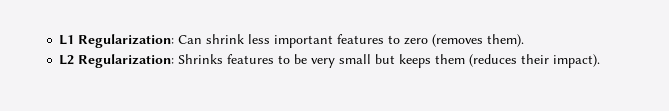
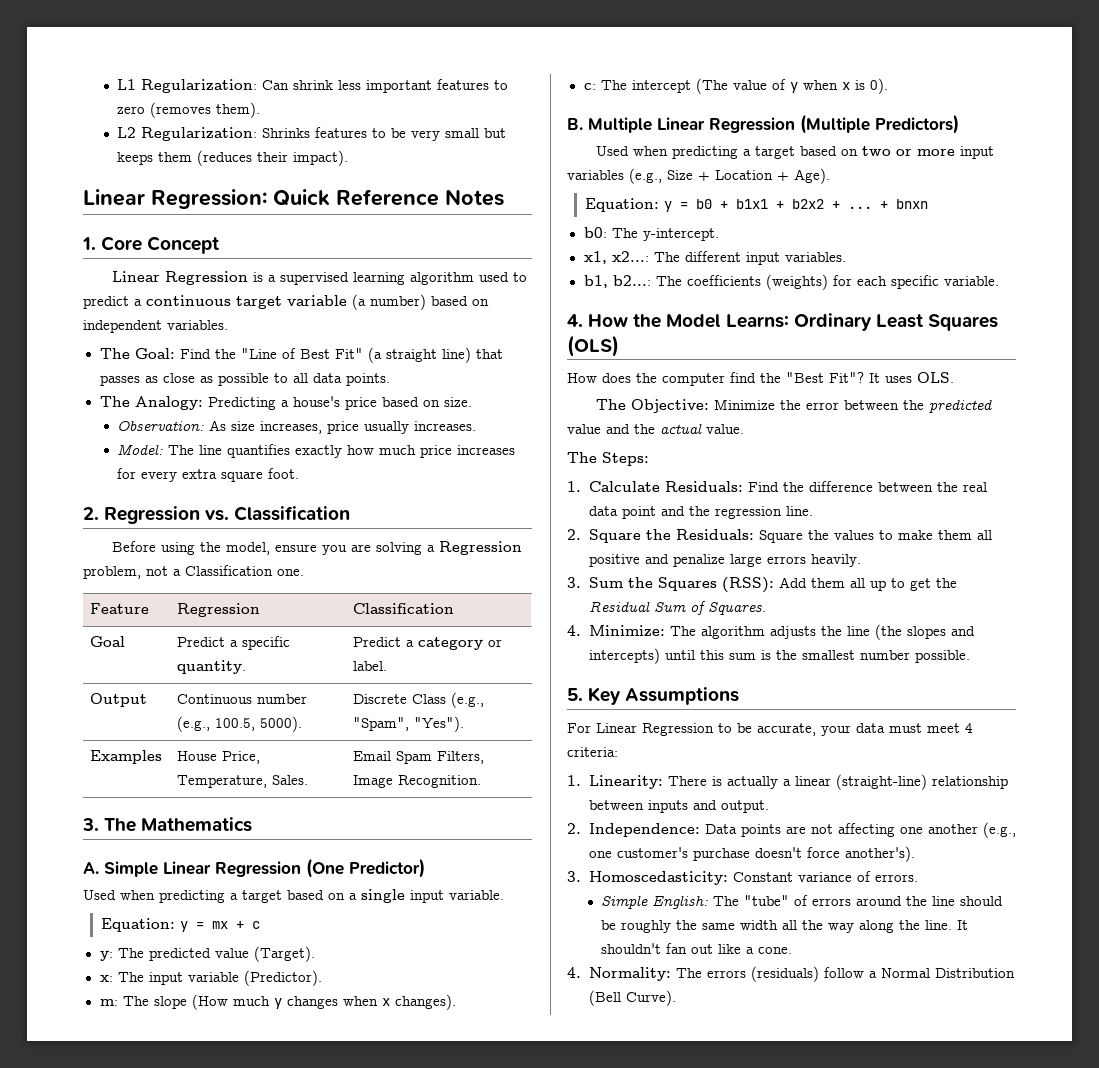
(601, 61) none -> [83,189,504,209] [82,236,220,254] [112,271,528,285] [83,294,489,310] [83,320,228,333] [99,347,503,363] [99,373,390,386] [99,396,472,410] [117,420,477,434] [117,444,516,458] [117,468,300,482] [83,506,351,524] [112,541,523,555] [83,565,304,579] [90,603,150,614] [177,603,261,617] [353,603,455,614] [90,636,126,647] [177,636,291,650] [177,660,247,674] [353,637,503,650] [353,661,388,671] [90,693,148,707] [177,694,308,704] [177,716,303,732] [353,692,485,708] [353,716,465,732] [90,750,163,764] [177,751,261,764] [177,775,309,788] [353,751,485,764] [353,775,482,788] [82,817,253,832] [83,858,425,878] [83,889,504,903] [100,918,260,932] [99,946,315,962] [99,970,322,986] [99,994,456,1010] [583,78,888,94] [567,114,959,134] [596,146,995,159] [567,168,830,184] [584,198,928,212] [583,227,719,241] [583,251,846,265] [583,274,999,290] [567,313,998,331] [567,335,619,357] [567,372,954,386] [596,399,993,413] [567,423,744,434] [567,452,649,466] [567,481,987,492] [588,506,813,519] [567,529,992,543] [588,554,861,567] [567,577,957,593] [588,601,766,615] [567,624,975,640] [588,648,970,664] [567,687,740,705] [567,723,973,736] [567,747,618,757] [567,774,1008,790] [588,800,769,813] [567,822,1016,838] [588,846,915,862] [567,871,918,885] [601,895,1004,909] [601,920,969,933] [601,943,793,954] [567,966,1015,982] [588,990,676,1006] // Linear Regression: Quick Reference Notes // 1. Core Concept // Linear Regression is a supervised learning algorithm used to predict a continuous target variable (a number) based on independent variables. // The Goal: Find the "Line of Best Fit" (a straight line) that passes as close as possible to all data points. // The Analogy: Predicting a house's price based on size. // Observation: As size increases, price usually increases. // Model: The line quantifies exactly how much price increases for every extra square foot. // 2. Regression vs. Classification // Before using the model, ensure you are solving a Regression problem, not a Classification one. // Feature | Regression | Classification // Goal | Predict a specific quantity. | Predict a category or label. // Output | Continuous number (e.g., 100.5, 5000). | Discrete Class (e.g., "Spam", "Yes"). // Examples | House Price, Temperature, Sales. | Email Spam Filters, Image Recognition. // 3. The Mathematics // A. Simple Linear Regression (One Predictor) // Used when predicting a target based on a single input variable. // Equation: y = mx + c // y: The predicted value (Target). // x: The input variable (Predictor). // m: The slope (How much y changes when x changes). // c: The intercept (The value of y when x is 0). // B. Multiple Linear Regression (Multiple Predictors) // Used when predicting a target based on two or more input variables (e.g., Size + Location + Age). // Equation: y = b0 + b1x1 + b2x2 + ... + bnxn // b0: The y-intercept. // x1, x2...: The different input variables. // b1, b2...: The coefficients (weights) for each specific variable. // 4. How the Model Learns: Ordinary Least Squares (OLS) // How does the computer find the "Best Fit"? It uses OLS. // The Objective: Minimize the error between the predicted value and the actual value. // The Steps: // 1. Calculate Residuals: Find the difference between the real data point and the regression line. // 2. Square the Residuals: Square the values to make them all positive and penalize large errors heavily. // 3. Sum the Squares (RSS): Add them all up to get the Residual Sum of Squares. // 4. Minimize: The algorithm adjusts the line (the slopes and intercepts) until this sum is the smallest number possible. // 5. Key Assumptions // For Linear Regression to be accurate, your data must meet 4 criteria: // 1. Linearity: There is actually a linear (straight-line) relationship between inputs and output. // 2. Independence: Data points are not affecting one another (e.g., one customer's purchase doesn't force another's). // 3. Homoscedasticity: Constant variance of errors. // Simple English: The "tube" of errors around the line should be roughly the same width all the way along the line. It shouldn't fan out like a cone. // 4. Normality: The errors (residuals) follow a Normal Distribution (Bell Curve).

